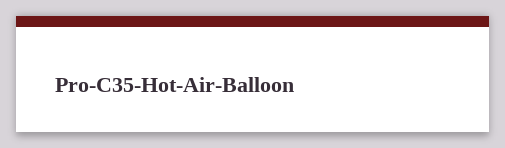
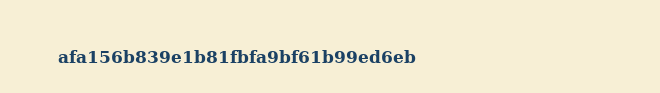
[55,77,294,92] Pro-C35-Hot-Air-Balloon -> [58,50,416,63] afa156b839e1b81fbfa9bf61b99ed6eb

